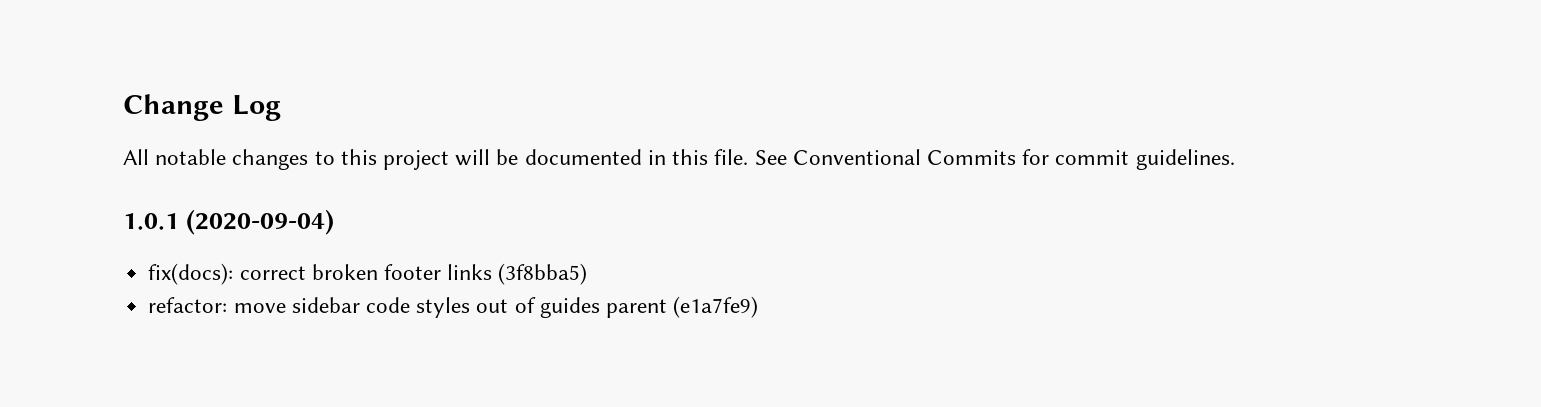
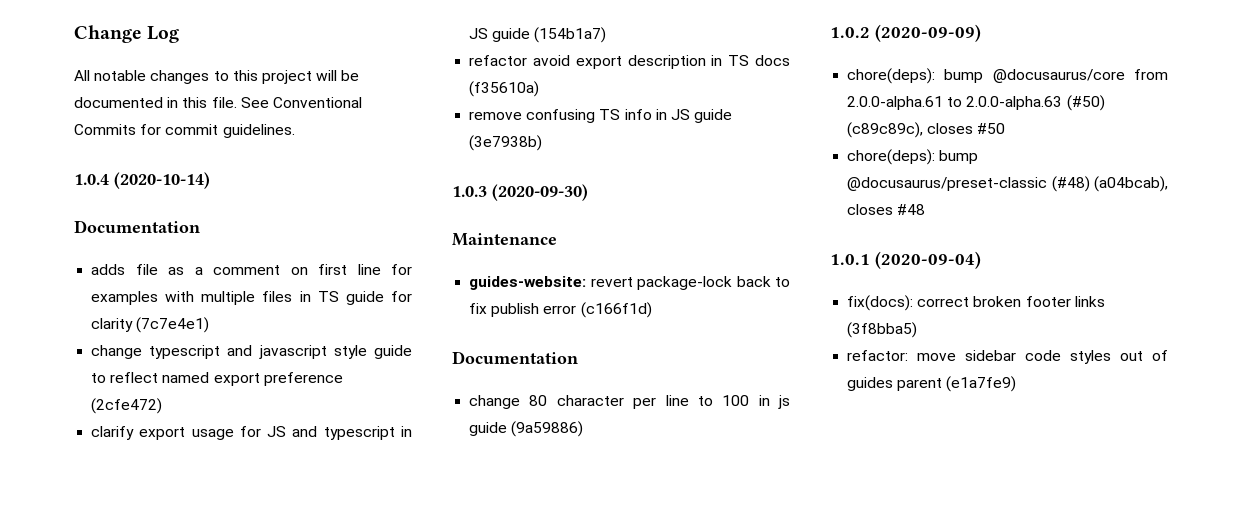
(1235, 159) none -> [74,172,210,189] [74,220,200,233] [91,264,412,275] [91,291,412,305] [91,317,210,333] [91,345,412,359] [91,372,343,386] [91,398,163,414] [91,426,412,440] [469,27,607,43] [469,55,790,69] [469,81,540,97] [469,109,733,123] [469,135,543,151] [452,184,588,201] [452,233,557,246] [469,276,790,290] [469,302,652,318] [452,351,578,364] [469,395,790,409] [469,421,584,437] [830,24,981,42] [847,68,1168,84] [847,95,1105,111] [847,122,1006,138] [847,149,979,165] [847,176,1168,192] [847,204,926,215] // 1.0.4 (2020-10-14) // Documentation // adds file as a comment on first line for examples with multiple files in TS guide for clarity (7c7e4e1) // change typescript and javascript style guide to reflect named export preference (2cfe472) // clarify export usage for JS and typescript in JS guide (154b1a7) // refactor avoid export description in TS docs (f35610a) // remove confusing TS info in JS guide (3e7938b) // 1.0.3 (2020-09-30) // Maintenance // guides-website: revert package-lock back to fix publish error (c166f1d) // Documentation // change 80 character per line to 100 in js guide (9a59886) // 1.0.2 (2020-09-09) // chore(deps): bump @docusaurus/core from 2.0.0-alpha.61 to 2.0.0-alpha.63 (#50) (c89c89c), closes #50 // chore(deps): bump @docusaurus/preset-classic (#48) (a04bcab), closes #48

